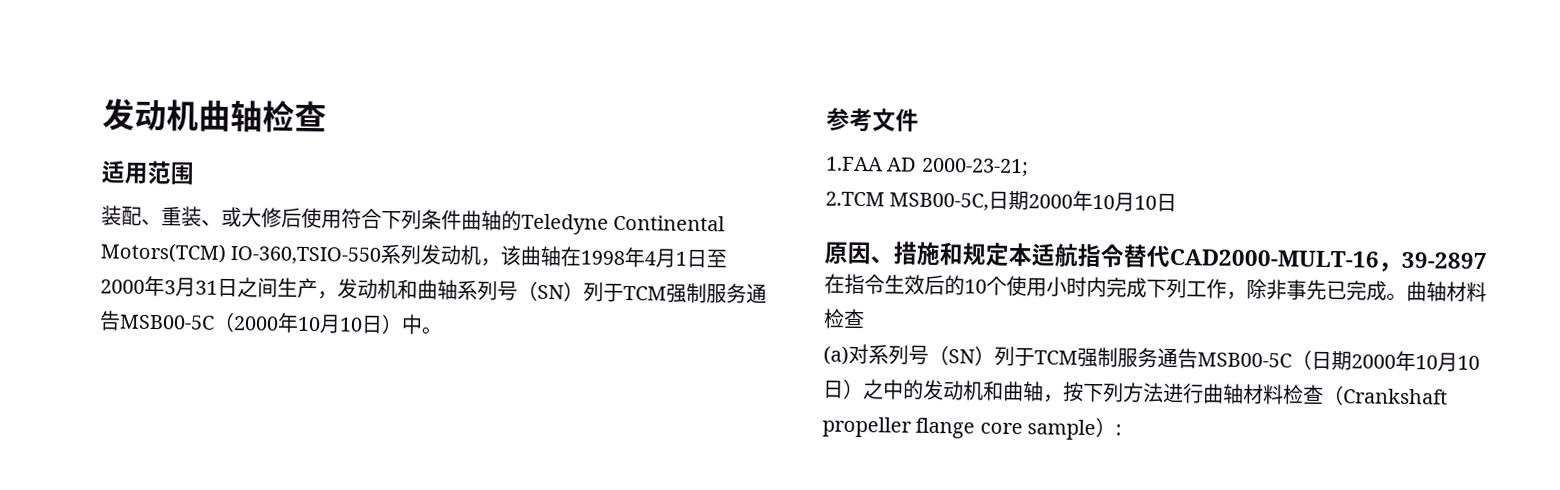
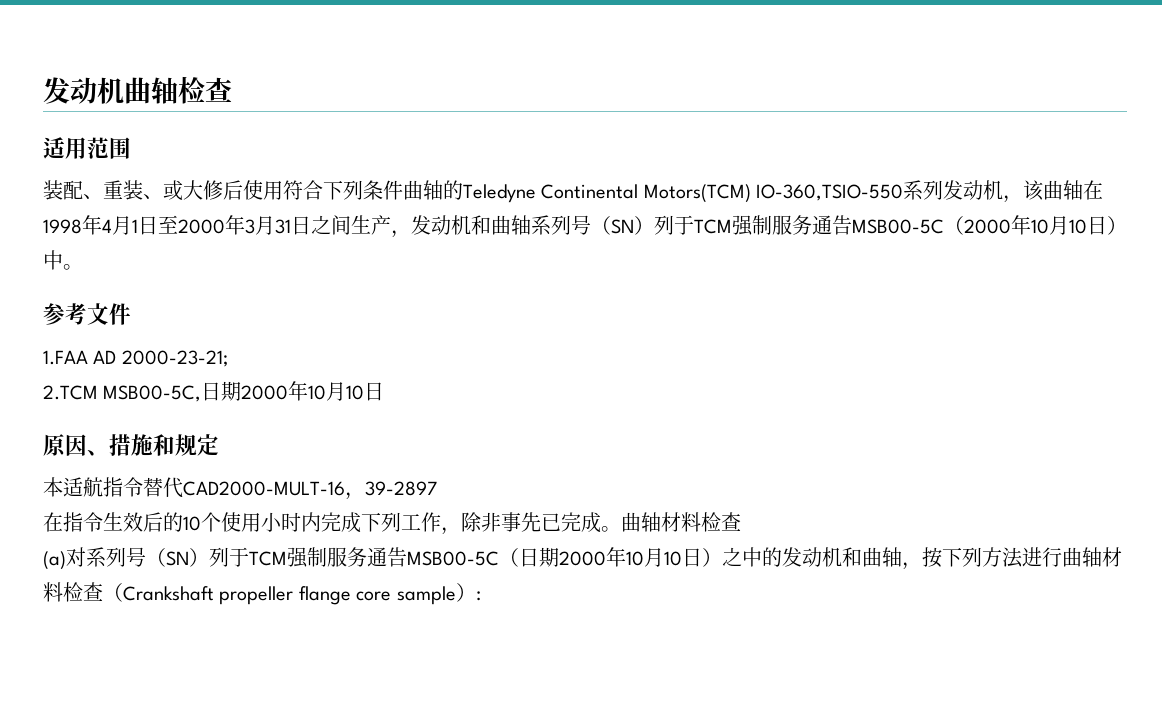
(1010, 254) none -> (219, 445) //

